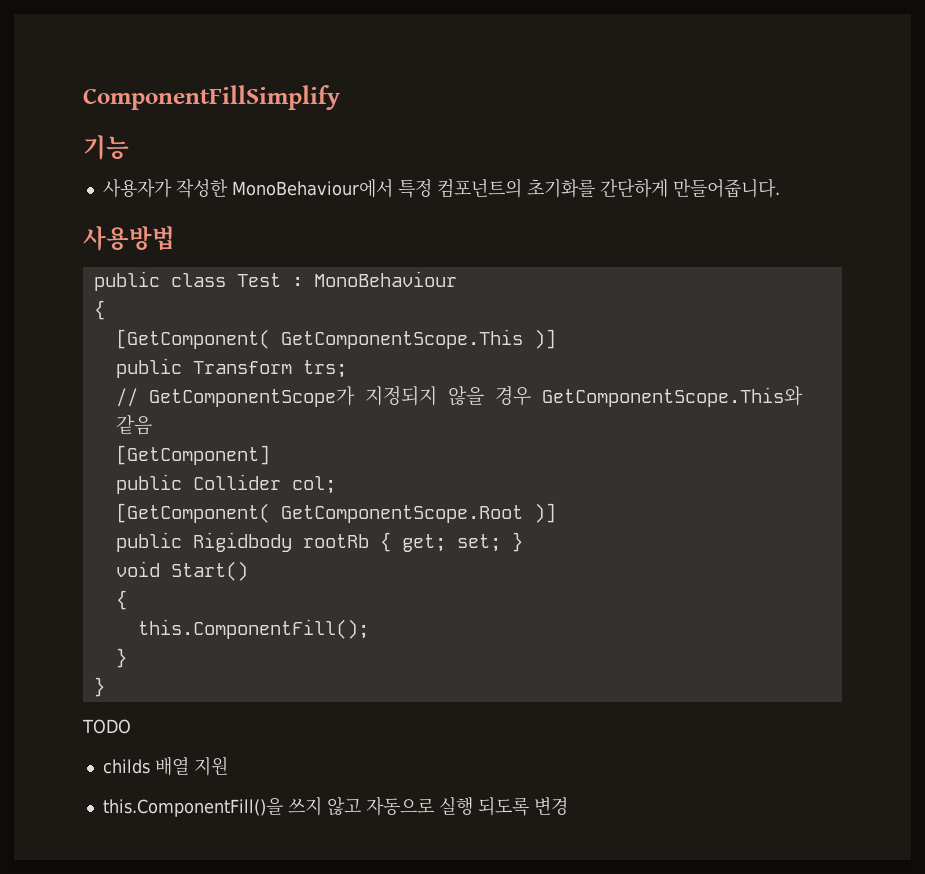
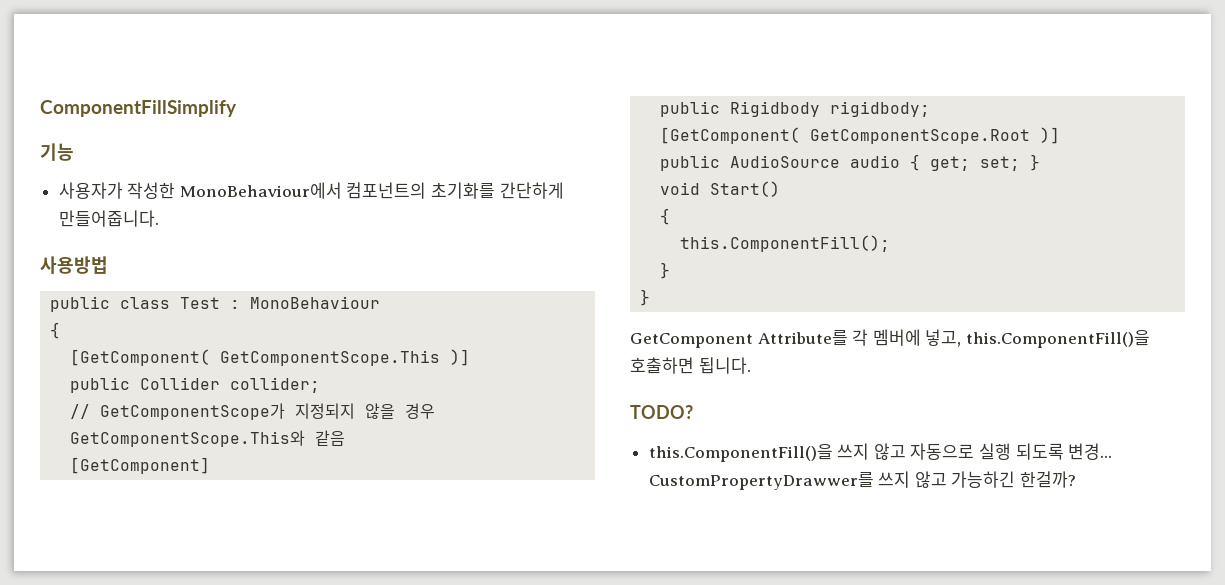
[397,179,432,198] 특정 -> (342, 190) none
[192,360,347,378] Transform trs; -> [140,377,321,393] Collider collider;
[192,474,336,494] Collider col; -> [730,101,931,117] Rigidbody rigidbody;
[192,532,369,552] Rigidbody rootRb -> [730,155,901,168] AudioSource audio
[82,719,131,734] [102,756,228,776] TODO // childs 배열 지원 -> [630,329,1150,348] [630,357,751,374] [630,405,693,419] GetComponent Attribute를 각 멤버에 넣고, this.ComponentFill()을 호출하면 됩니다. // TODO?
[533,797,568,816] 변경 -> [1068,443,1113,460] [648,471,1077,490] 변경... CustomPropertyDrawwer를 쓰지 않고 가능하긴 한걸까?

